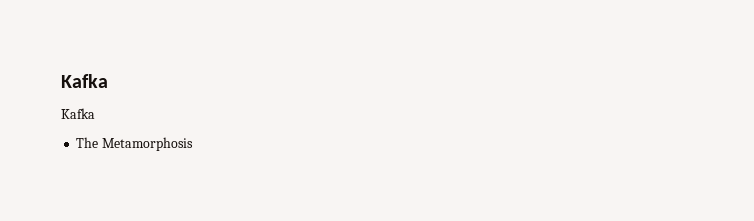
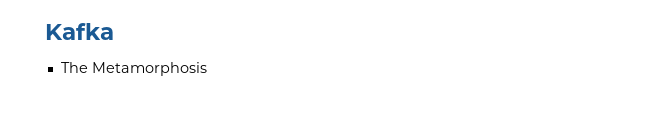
[61,74,108,88] [61,108,95,119] Kafka // Kafka -> [45,23,114,40] Kafka

